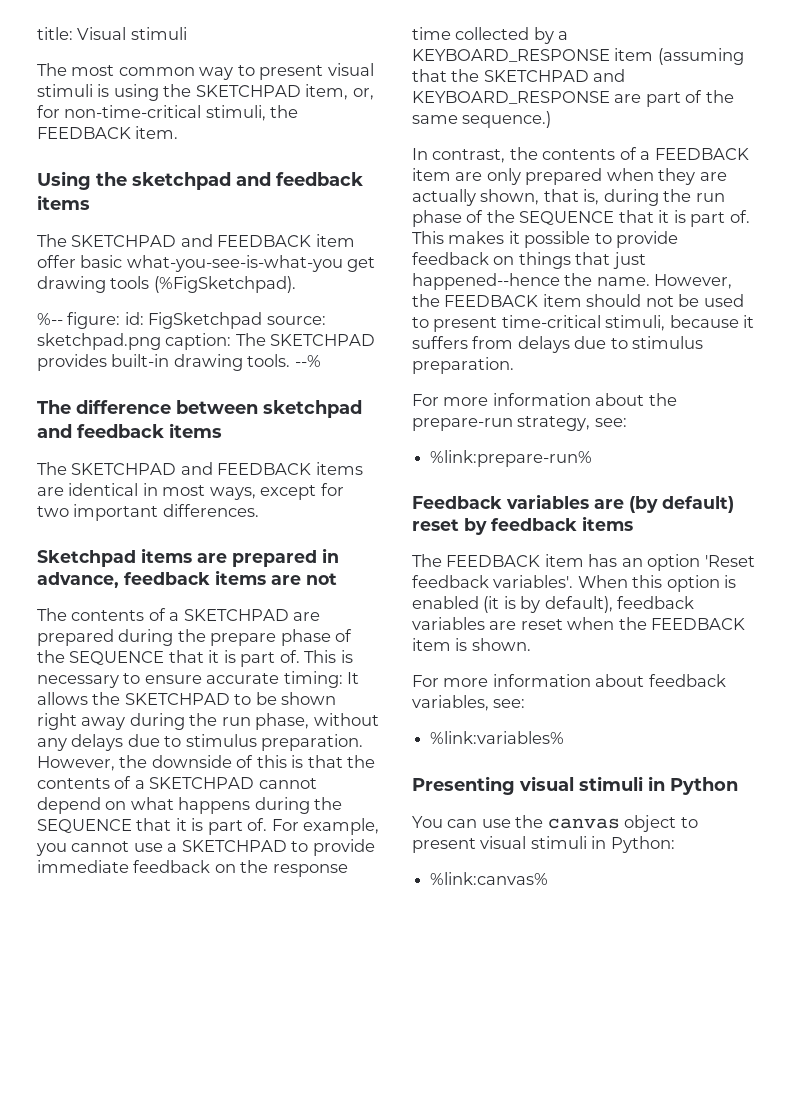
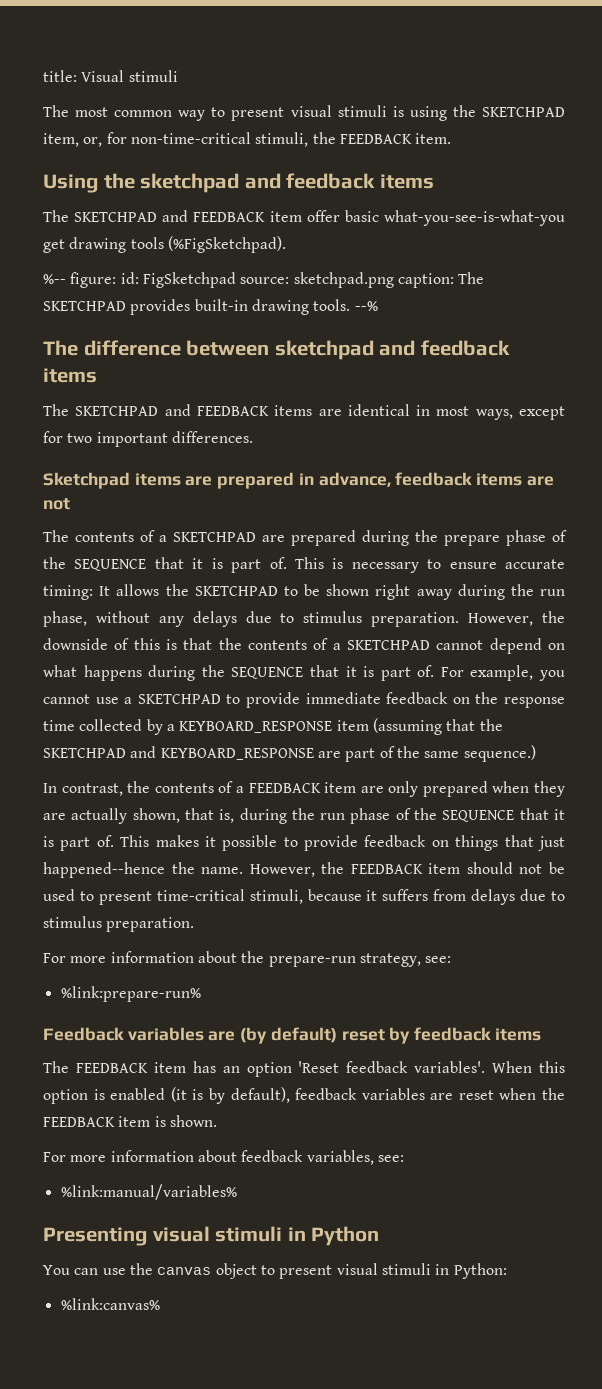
[430,731,565,744] %link:variables% -> [60,1184,237,1200] %link:manual/variables%

